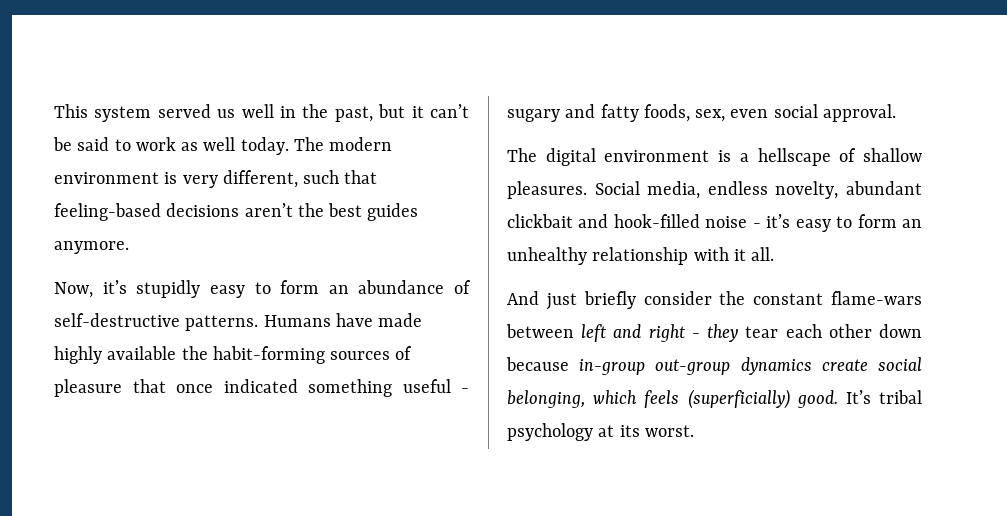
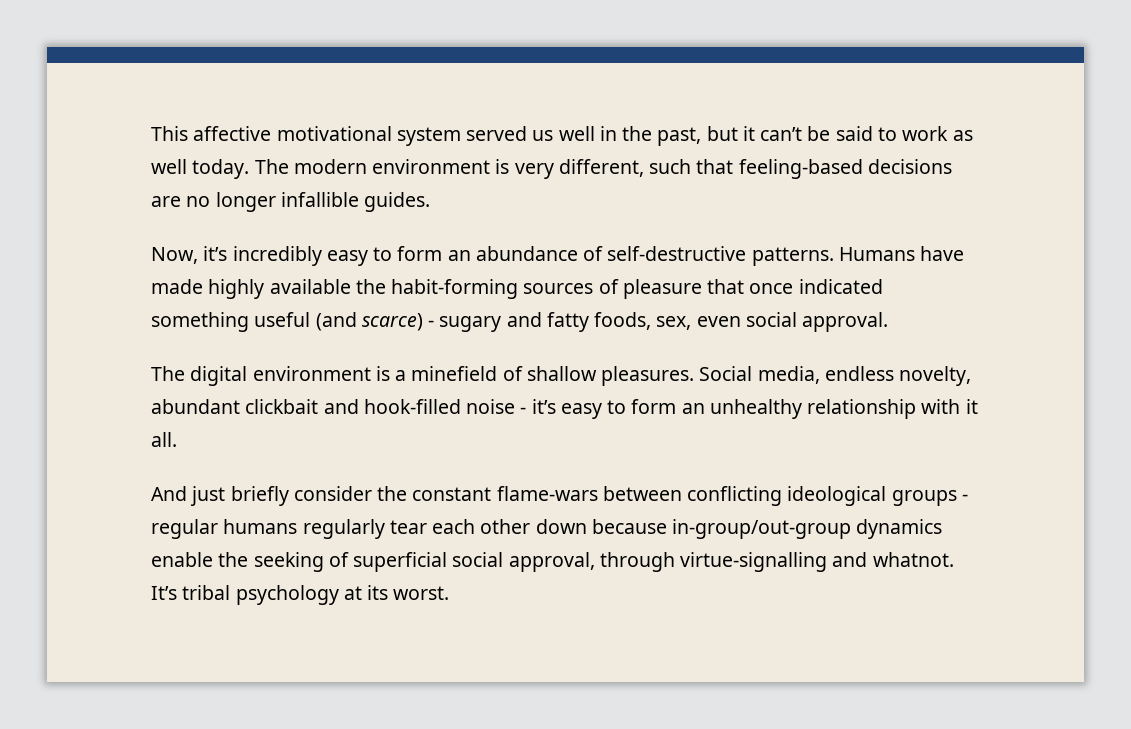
(88, 111) none -> [193,126,392,141] affective motivational
[244,203,419,221] [54,241,129,254] aren’t the best guides anymore. -> [151,192,431,212] are no longer infallible guides.
[136,280,201,298] stupidly -> [232,246,322,266] incredibly
(451, 386) none -> [315,312,423,331] (and scarce)
[757,148,831,166] hellscape -> [411,366,498,381] minefield
[581,324,739,342] left and right - they -> [687,486,968,506] [151,519,385,539] conflicting ideological groups - regular humans regularly
[579,357,922,375] [507,389,838,409] in-group out-group dynamics create social belonging, which feels (superficially) good. -> [672,519,943,539] [151,552,954,572] in-group/out-group dynamics enable the seeking of superficial social approval, through virtue-signalling and whatnot.

